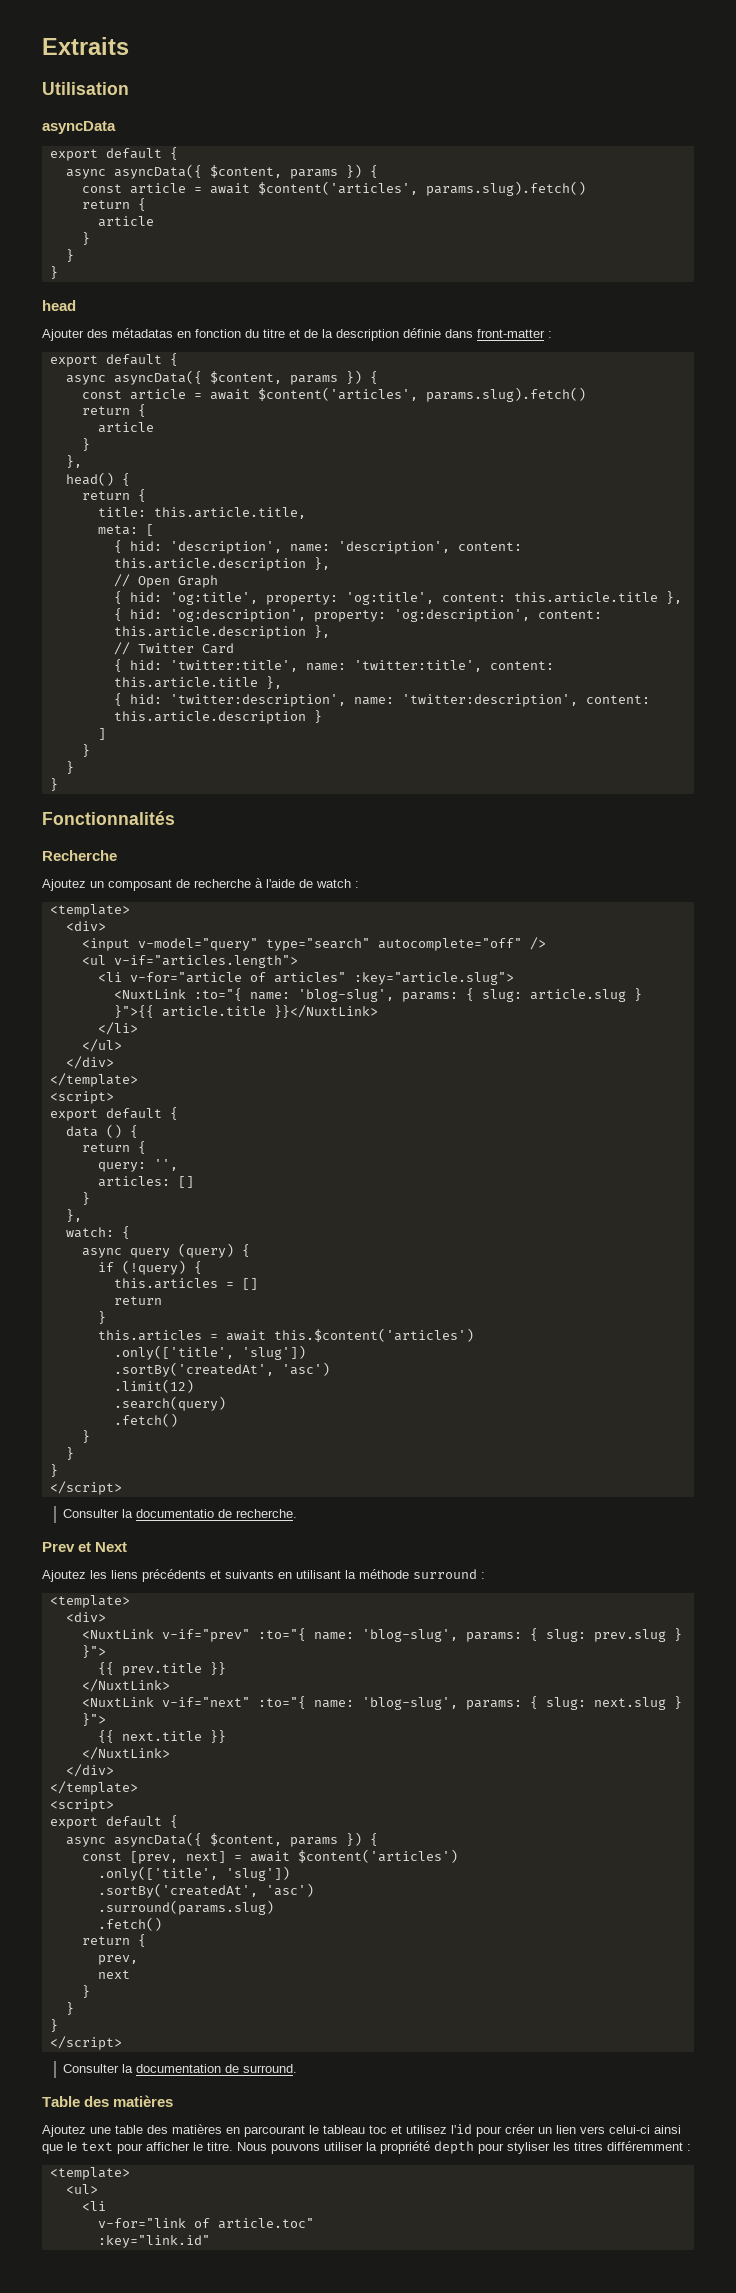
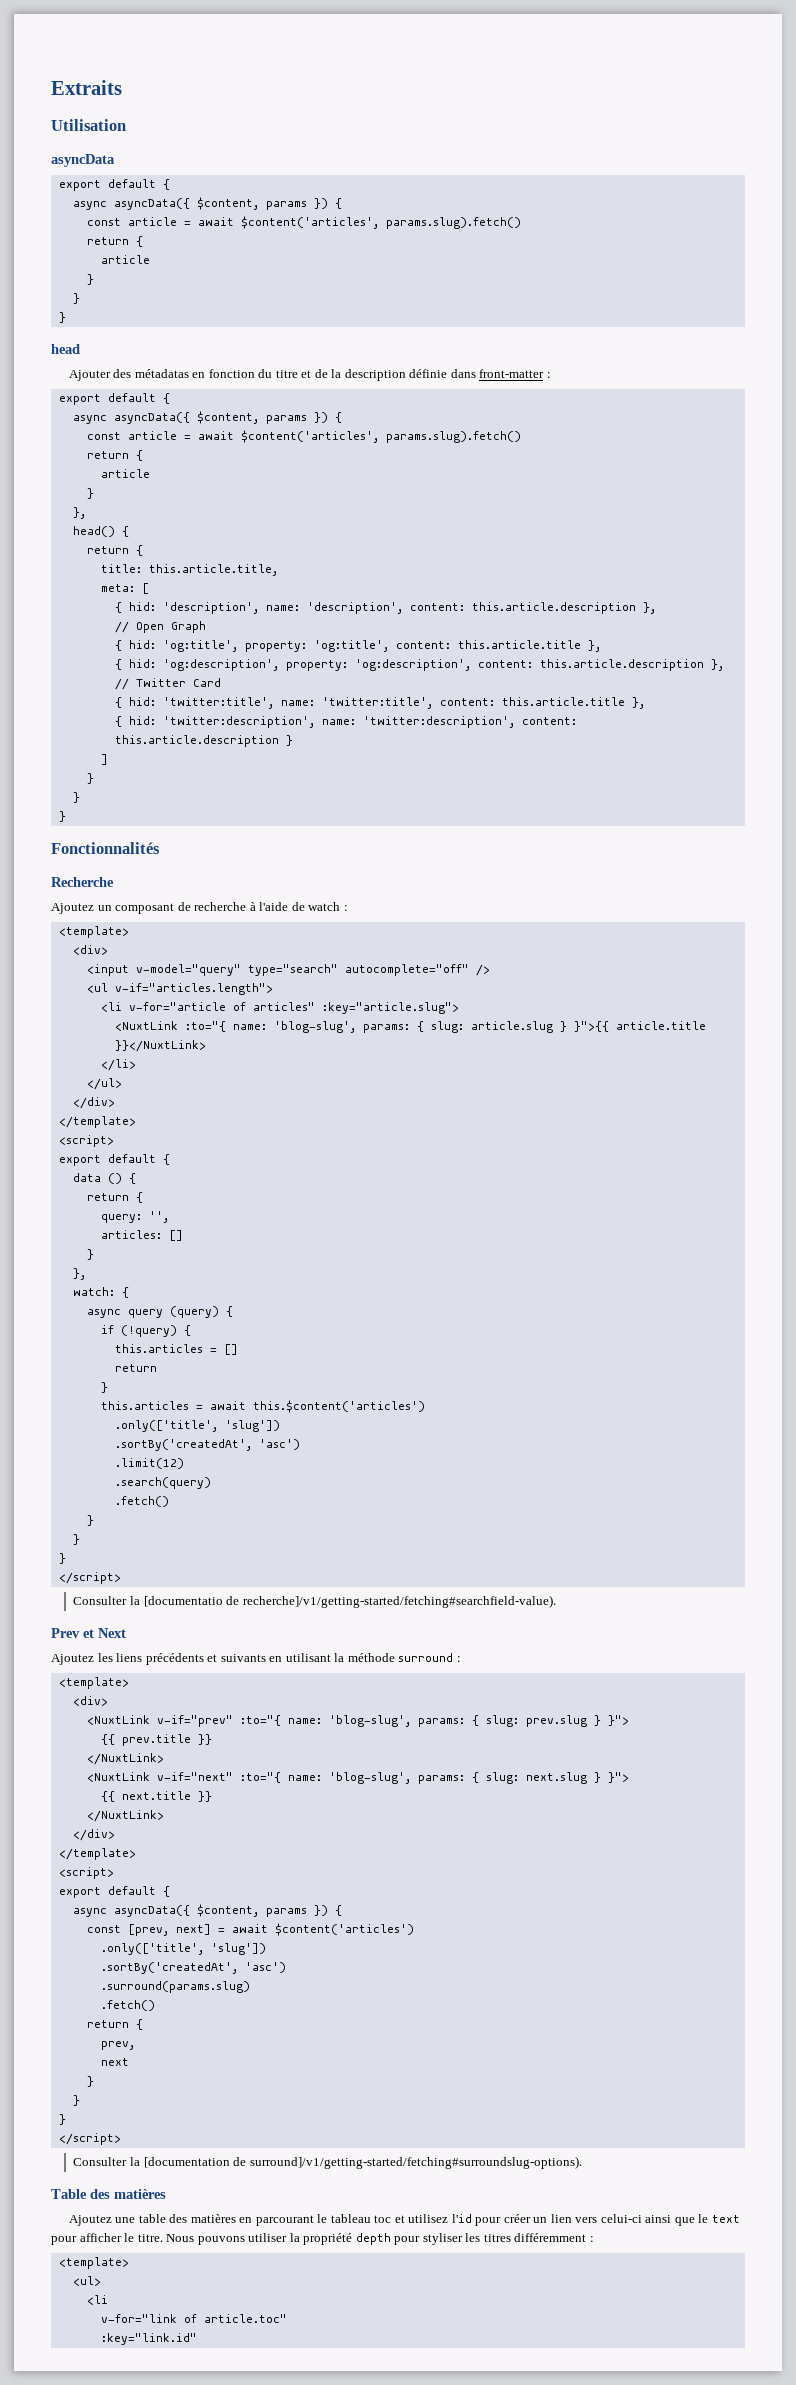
[135,1509,297,1518] documentatio de recherche. -> [143,1595,556,1608] [documentatio de recherche]/v1/getting-started/fetching#searchfield-value).
[135,2064,297,2073] documentation de surround. -> [143,2156,582,2169] [documentation de surround]/v1/getting-started/fetching#surroundslug-options).

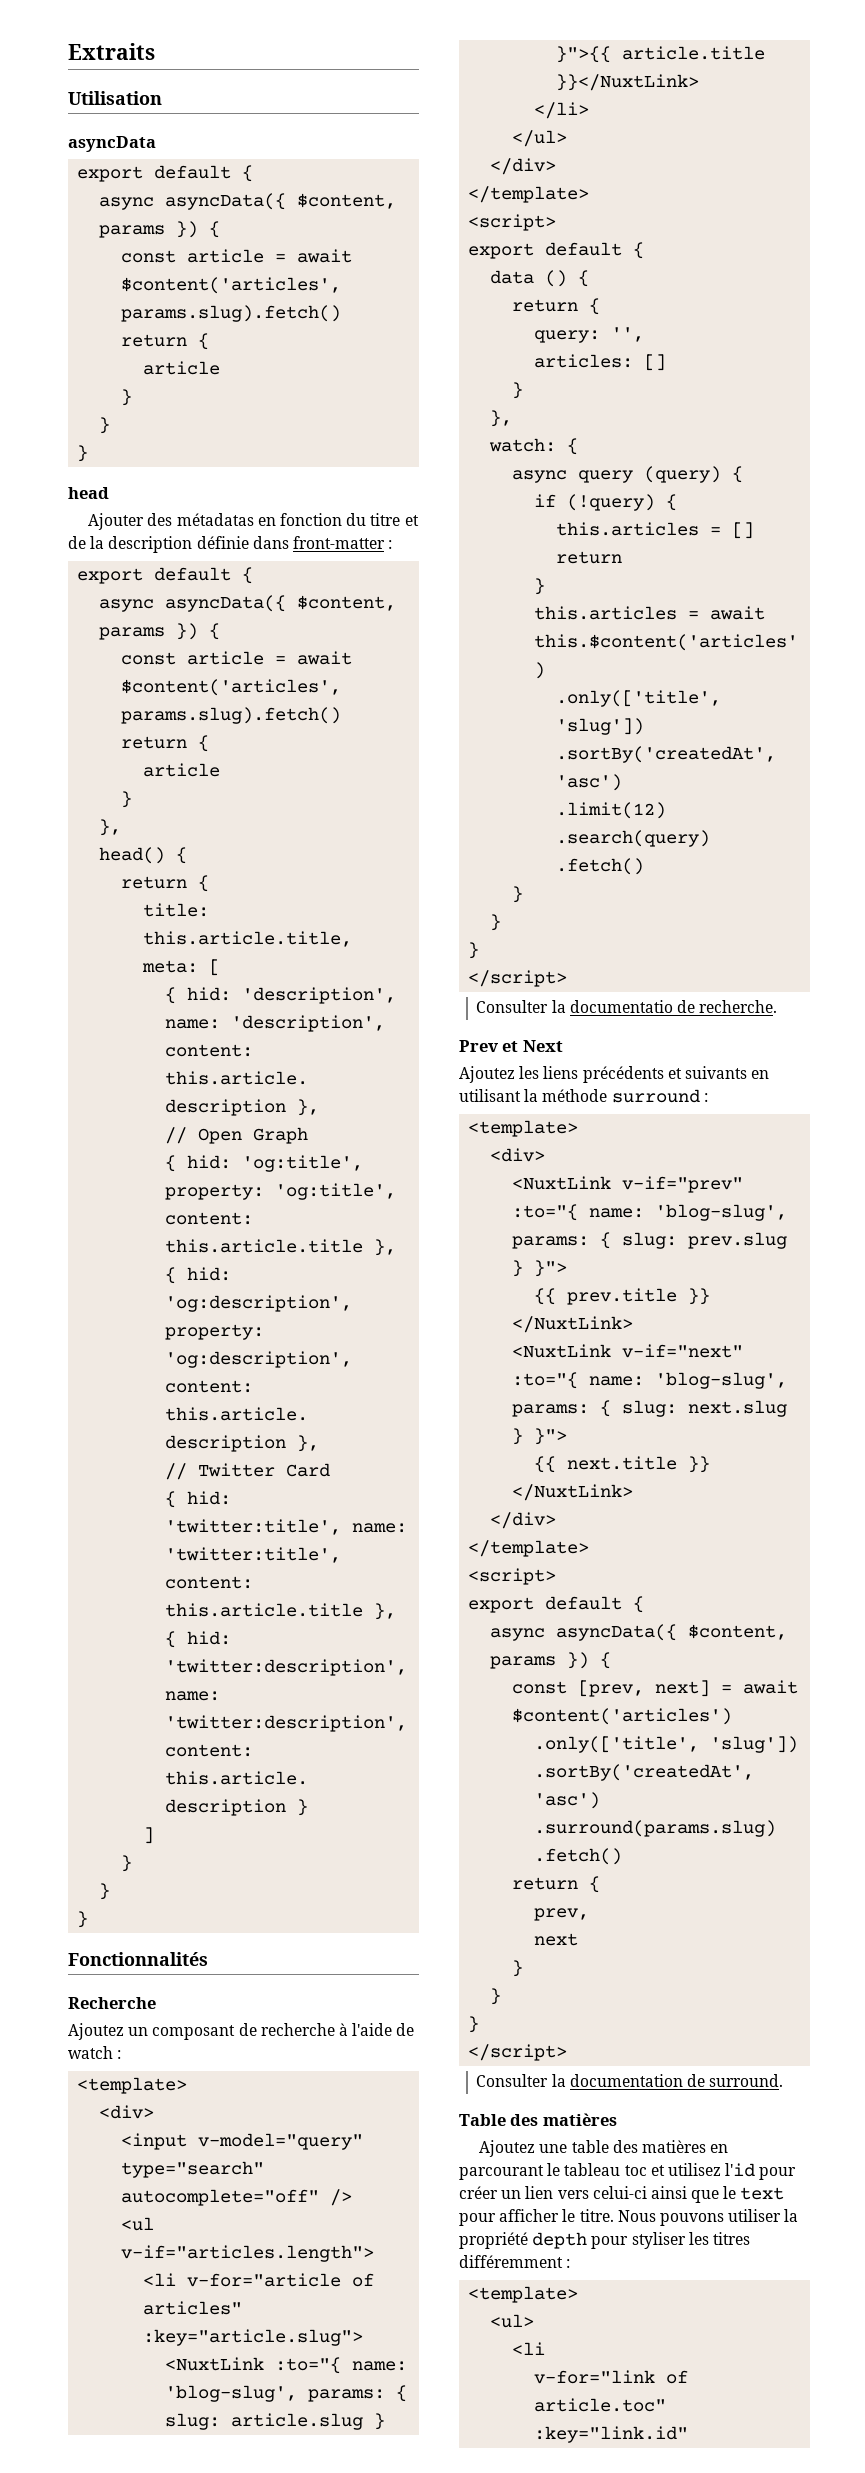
[143,1595,556,1608] [documentatio de recherche]/v1/getting-started/fetching#searchfield-value). -> [569,1000,778,1013] documentatio de recherche.
[143,2156,582,2169] [documentation de surround]/v1/getting-started/fetching#surroundslug-options). -> [569,2074,784,2087] documentation de surround.

